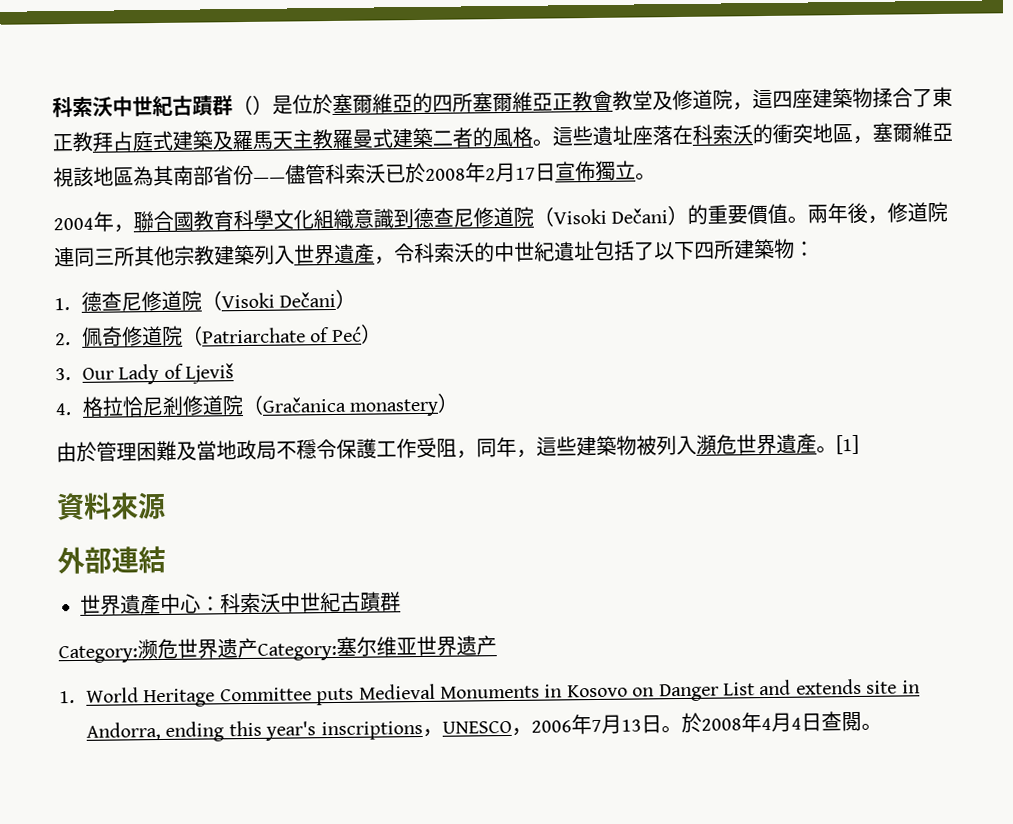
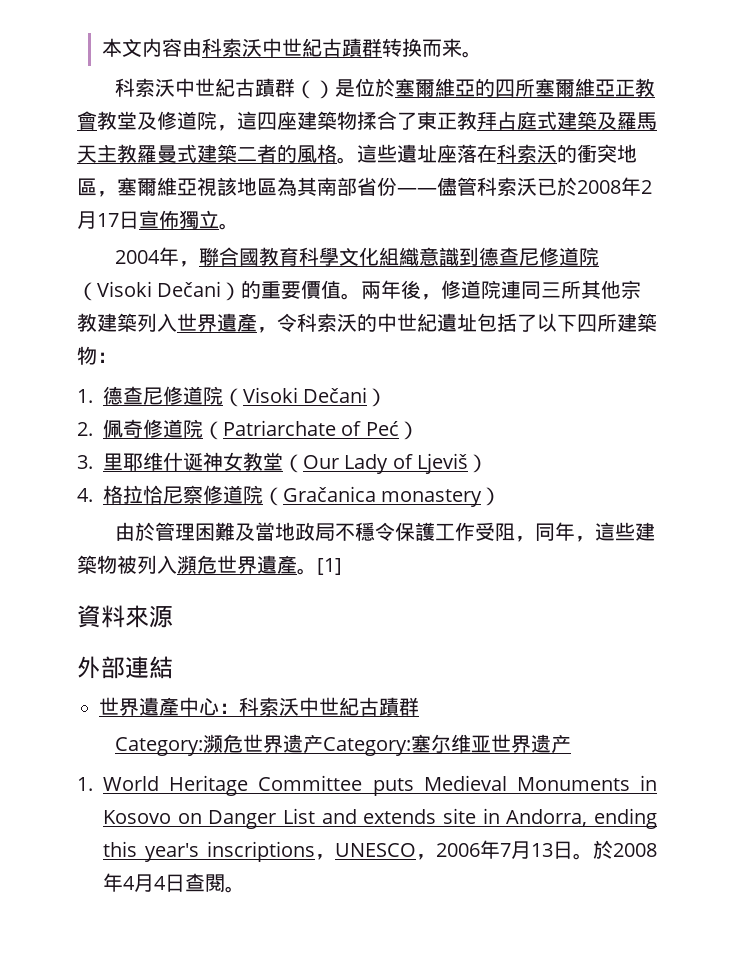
(52, 107) none -> [101,38,482,58] 本文内容由科索沃中世紀古蹟群转换而来。 //
(71, 374) none -> [103,452,303,473] 里耶维什诞神女教堂（
(235, 373) none -> [468,454,489,473] ）
[162,395,185,416] 剎 -> [183,485,203,504] 察

